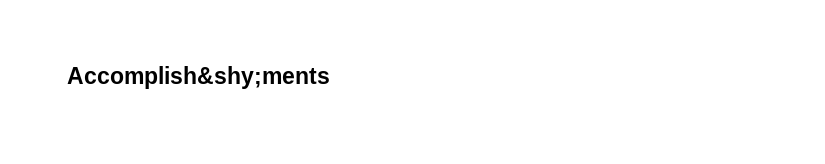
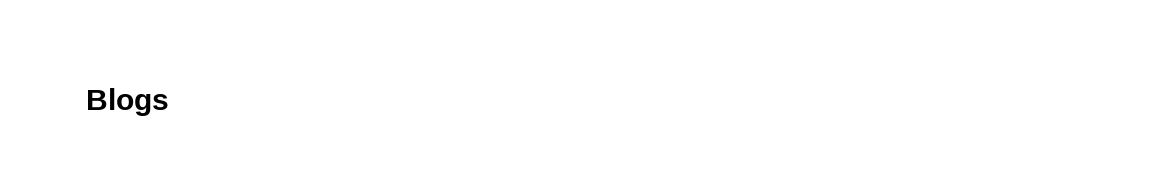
[67,66,330,89] Accomplish&shy;ments -> [86,88,169,116] Blogs

